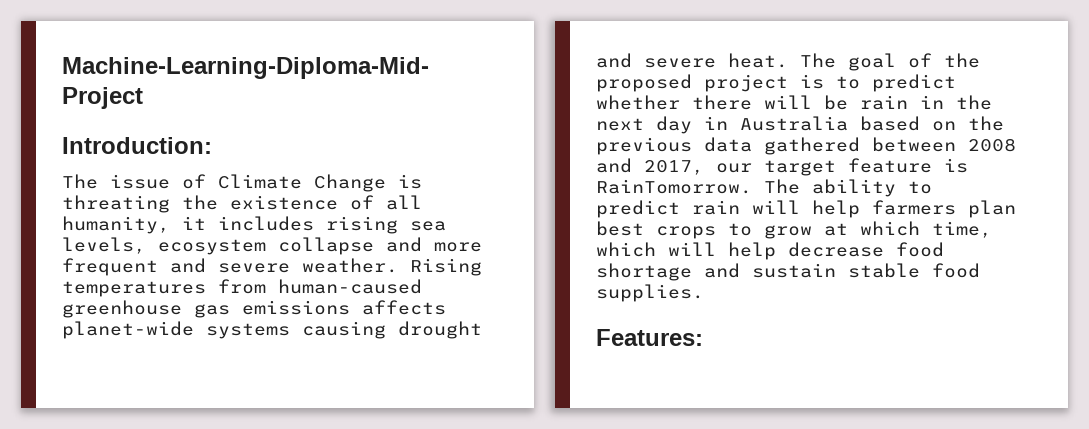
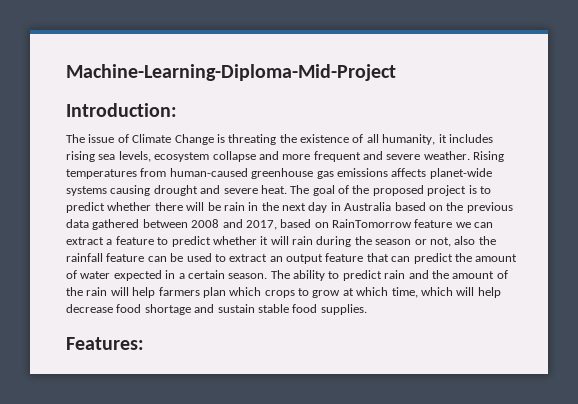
[716,158,968,176] [596,179,752,194] our target feature is RainTomorrow. -> [280,219,494,228] [66,236,496,247] [66,253,518,264] [66,270,268,281] based on RainTomorrow feature we can extract a feature to predict whether it will rain during the season or not, also the rainfall feature can be used to extract an output feature that can predict the amount of water expected in a certain season.
(740, 207) none -> [408,270,508,279] [66,287,108,296] and the amount of the rain
[596,221,644,236] best -> [229,287,262,296] which

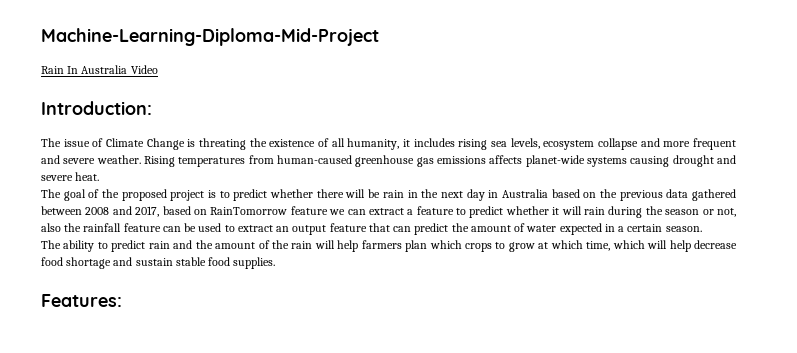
(396, 72) none -> [41,65,158,74] // Rain In Australia Video
(287, 189) none -> (100, 176) //
(268, 276) none -> (702, 229) //

